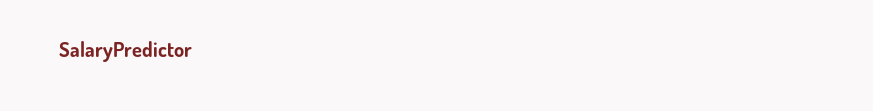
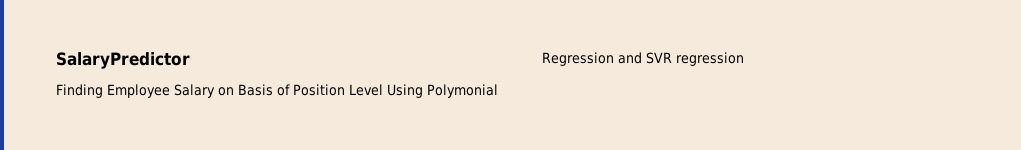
(192, 51) none -> [56,84,498,98] [542,52,744,66] // Finding Employee Salary on Basis of Position Level Using Polymonial Regression and SVR regression

